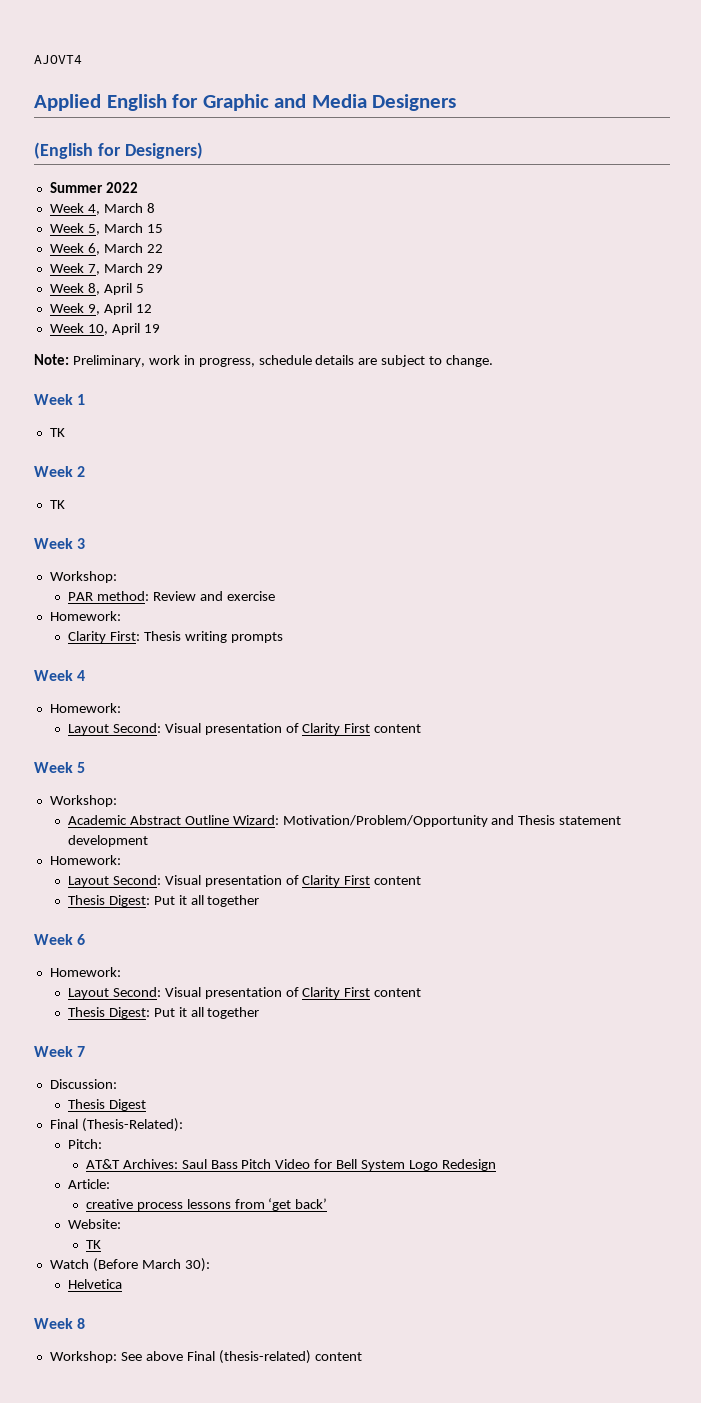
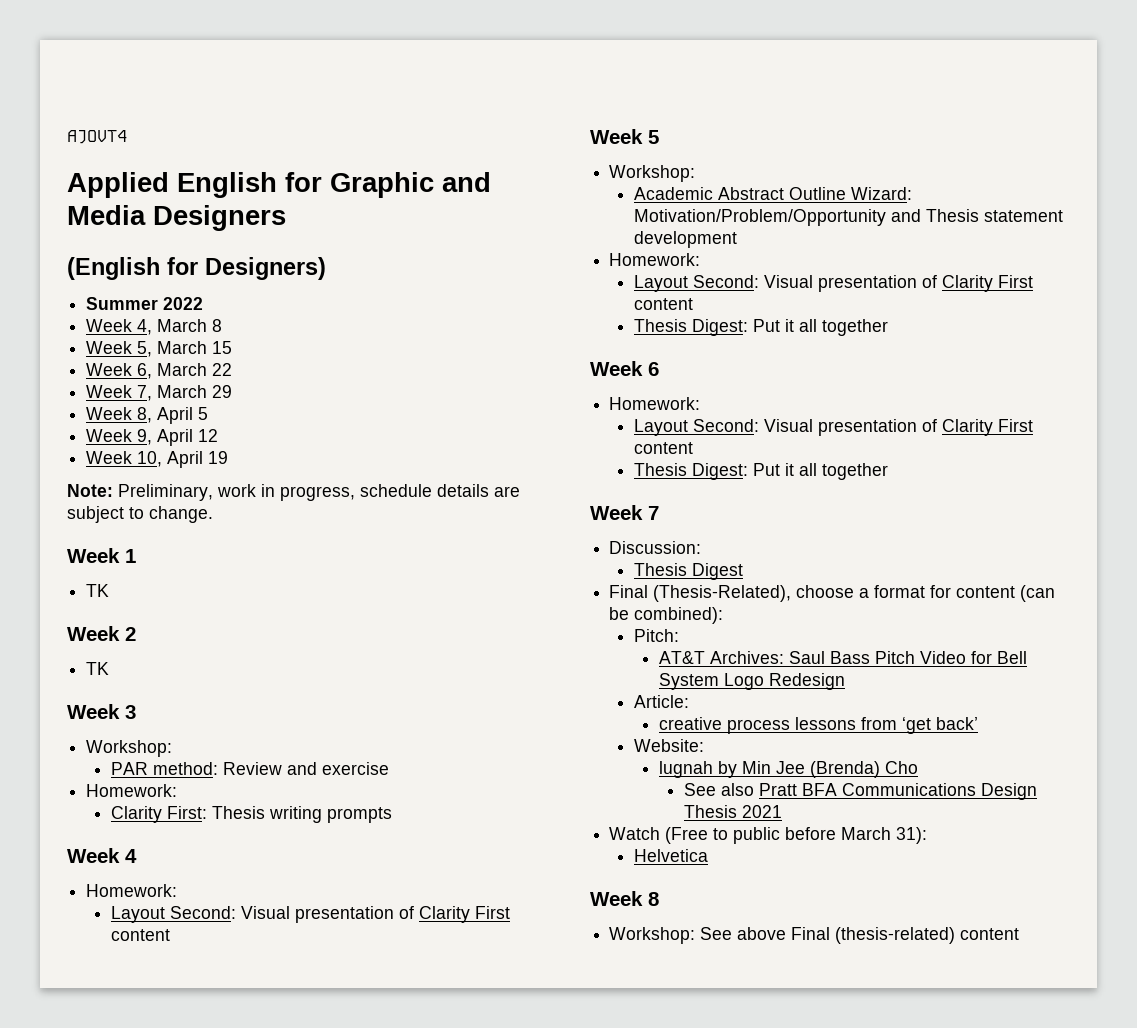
[81,1118,183,1132] (Thesis-Related): -> [653,585,1056,602] [609,607,724,624] (Thesis-Related), choose a format for content (can be combined):
[85,1240,101,1249] [49,1258,210,1272] TK // Watch (Before March 30): -> [658,761,918,778] [683,783,1037,800] [683,805,782,818] [609,827,928,844] lugnah by Min Jee (Brenda) Cho // See also Pratt BFA Communications Design Thesis 2021 // Watch (Free to public before March 31):

